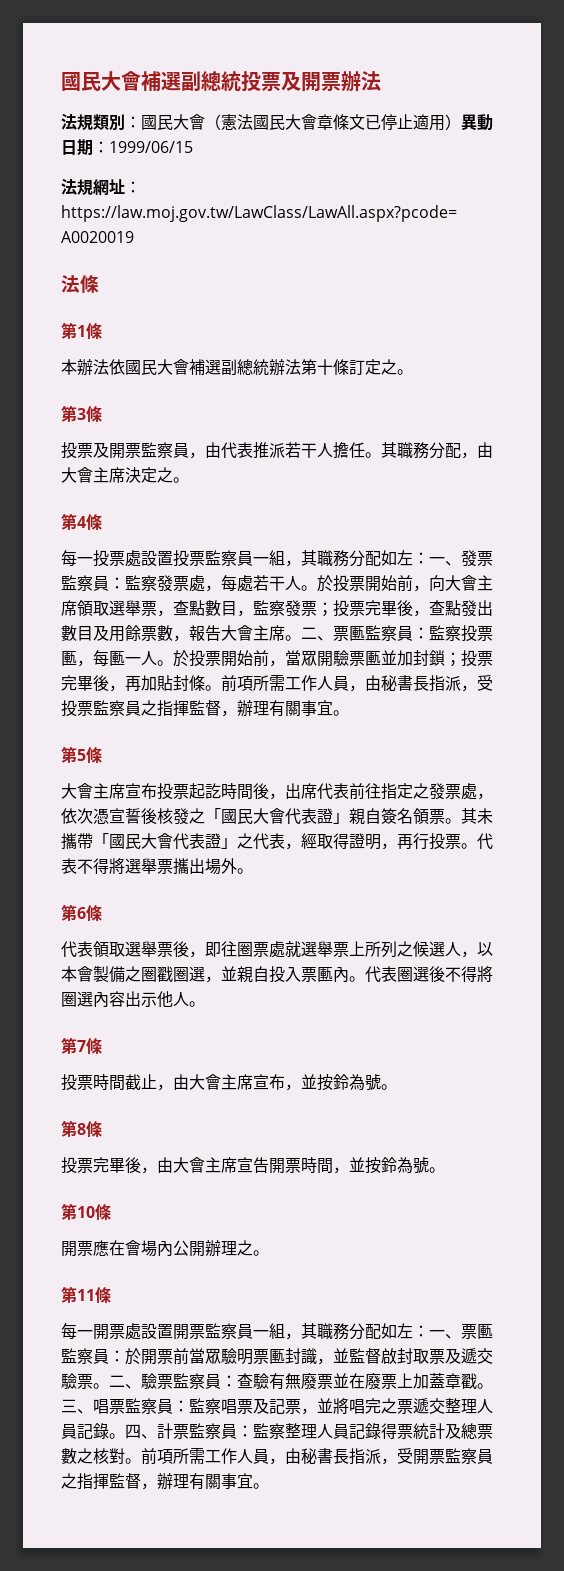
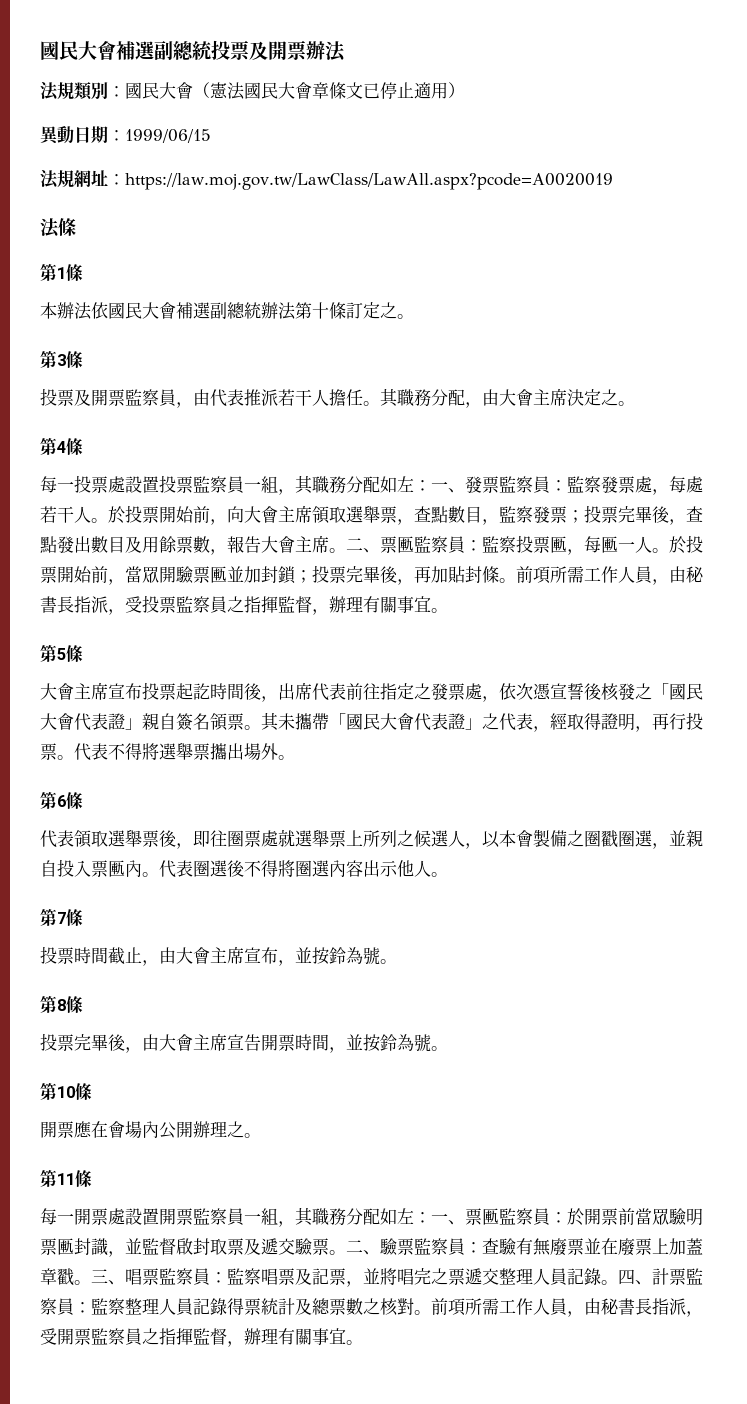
(461, 122) none -> (465, 90) //

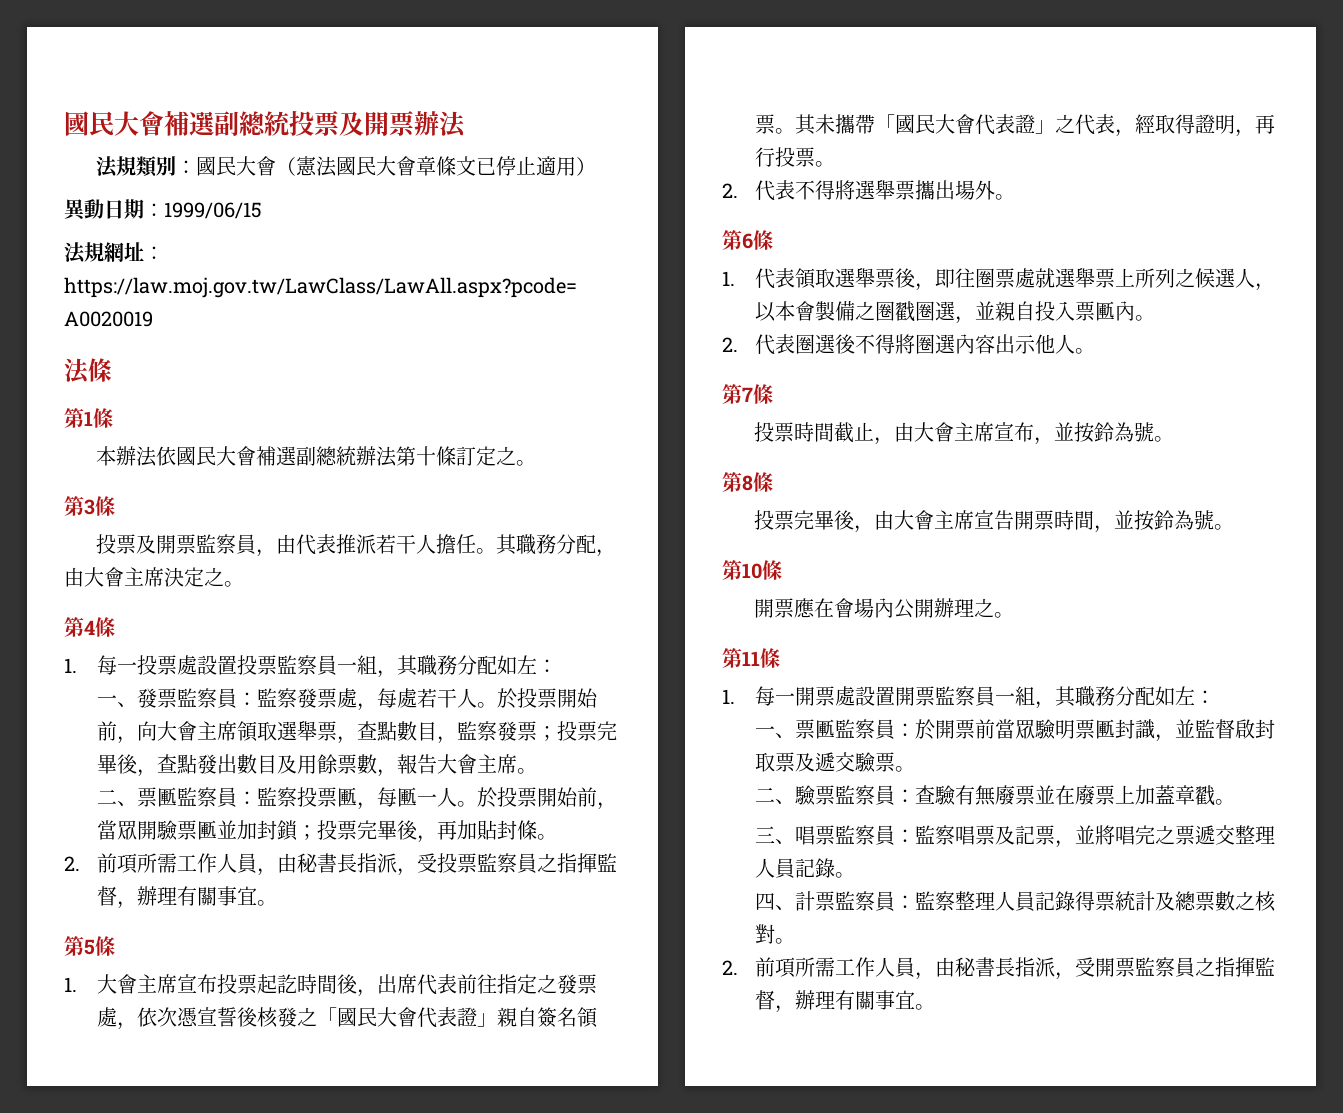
(83, 446) none -> [64,658,77,673] 1.
(431, 485) none -> (558, 666) //
(346, 550) none -> (538, 771) //
(516, 580) none -> [64,856,80,871] // 2.
(83, 653) none -> [64,977,77,992] 1.
(74, 757) none -> [722,183,738,198] // 2.
(83, 800) none -> [722,271,735,286] 1.
(159, 874) none -> [722,337,738,352] // 2.
(92, 1178) none -> [722,689,735,704] 1.
(431, 1217) none -> (1216, 697) //
(346, 1252) none -> (916, 769) //
(91, 1282) none -> (1236, 802) //
(618, 1282) none -> (856, 875) //
(431, 1312) none -> [722,960,738,975] // 2.

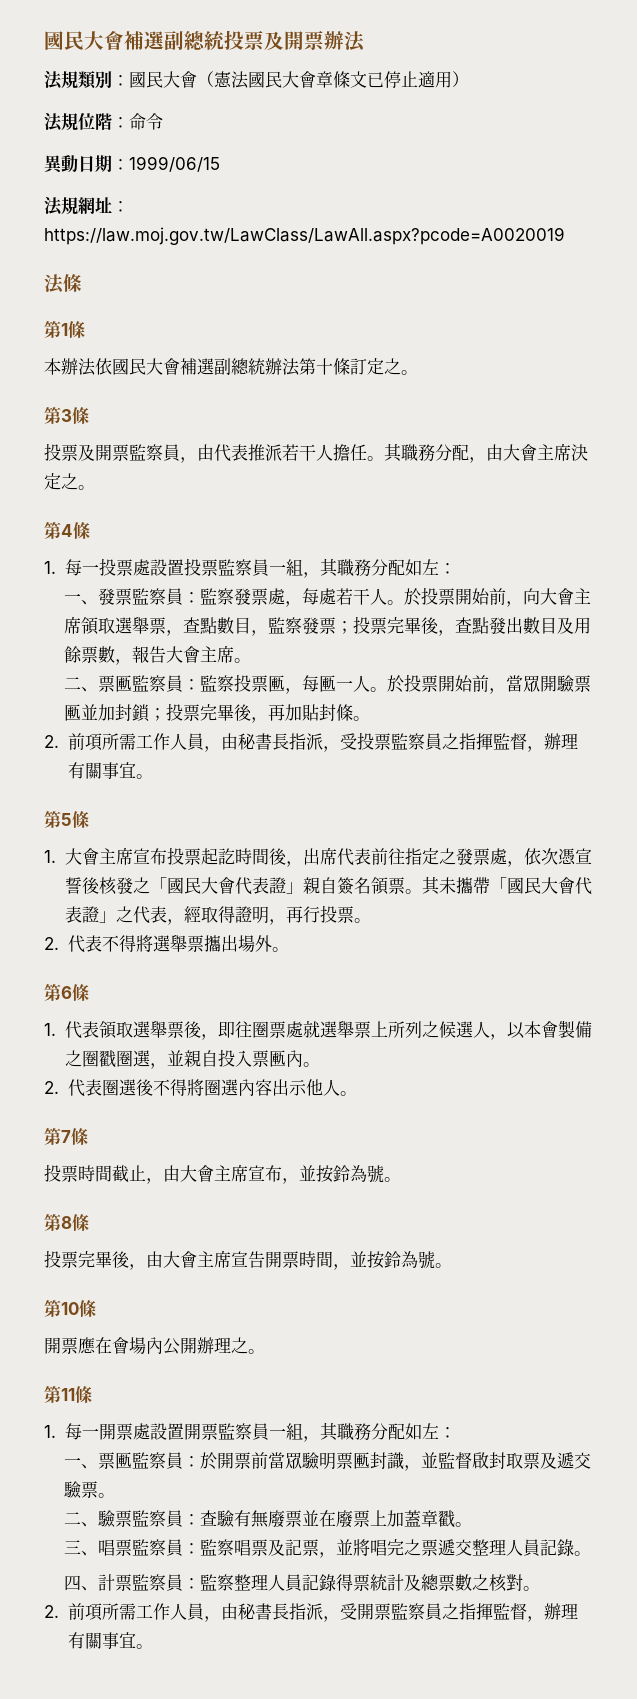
(597, 166) none -> [44,113,163,132] // 法規位階：命令

